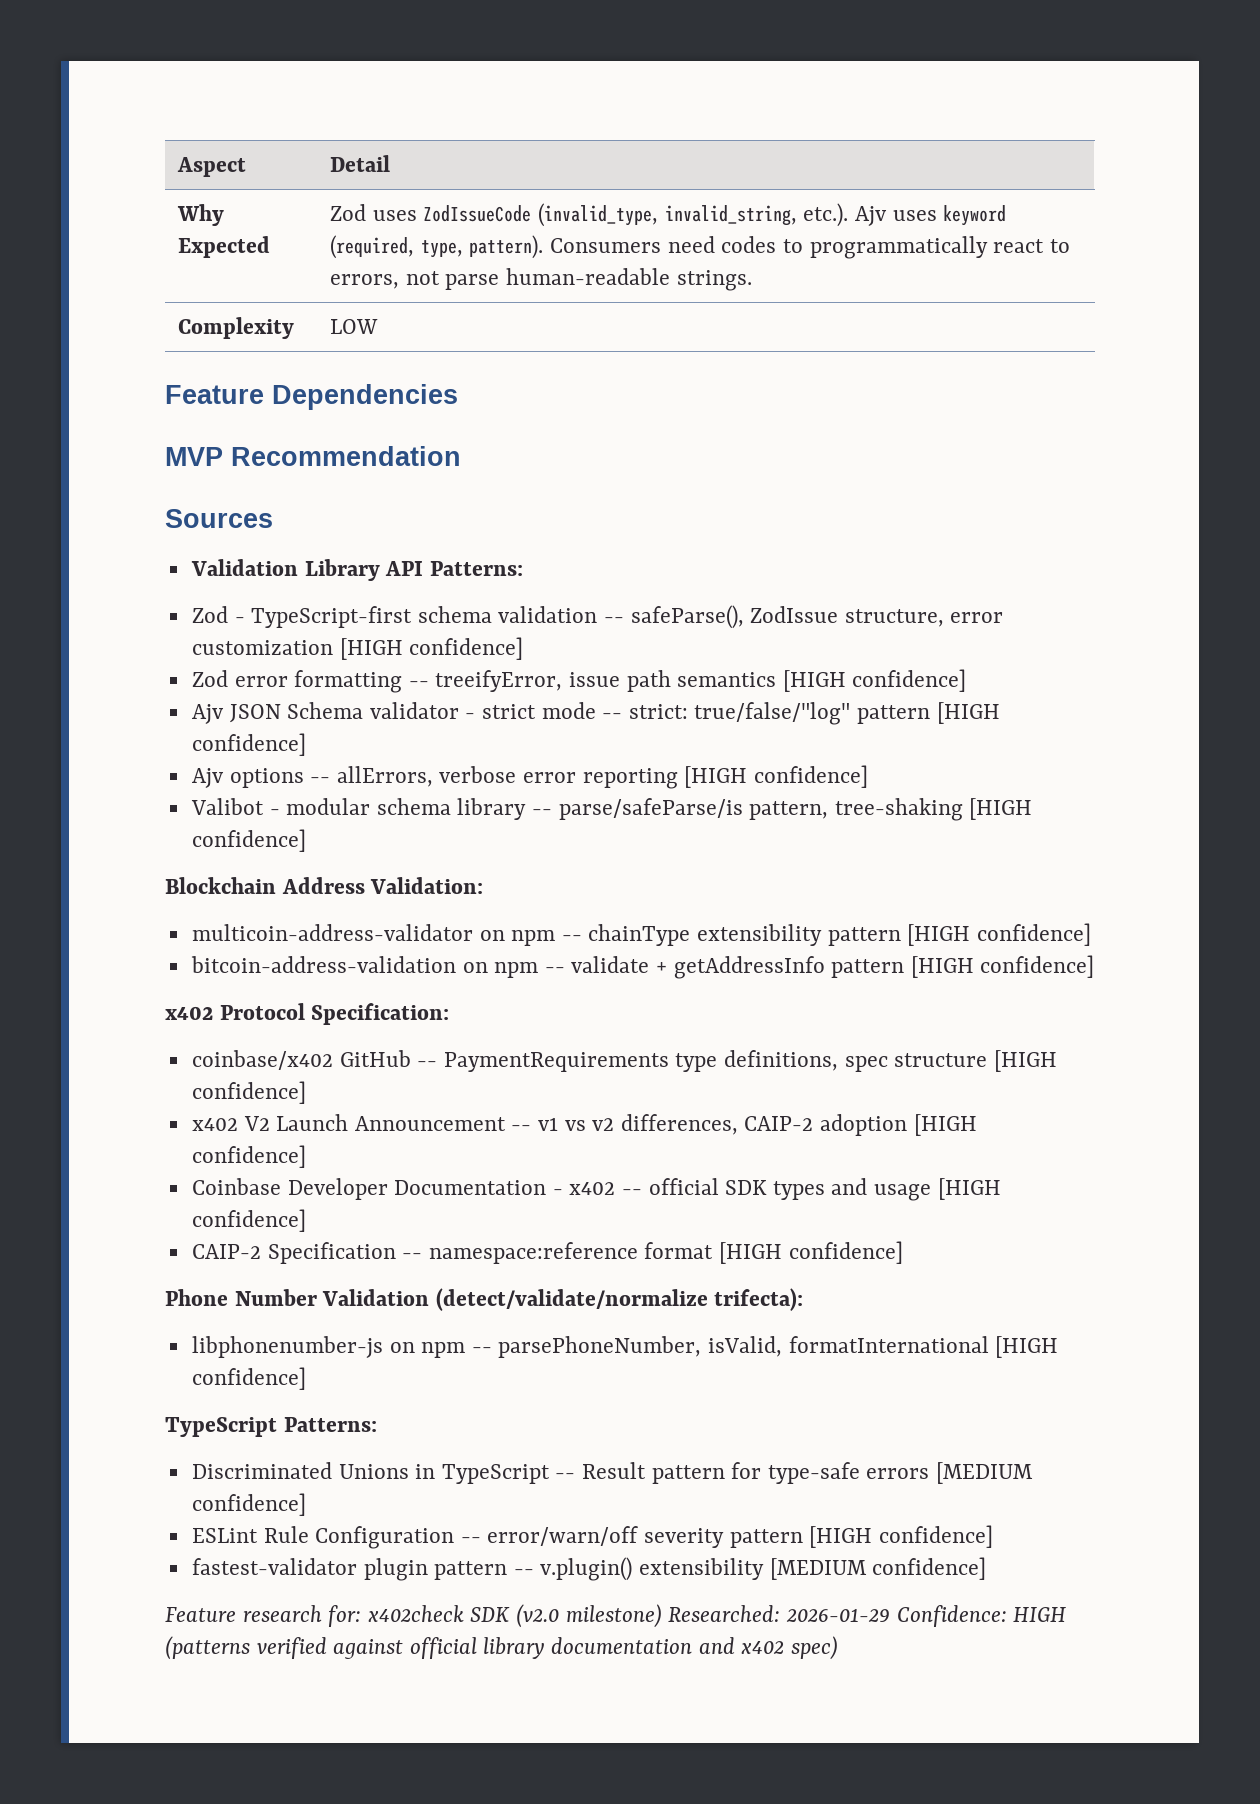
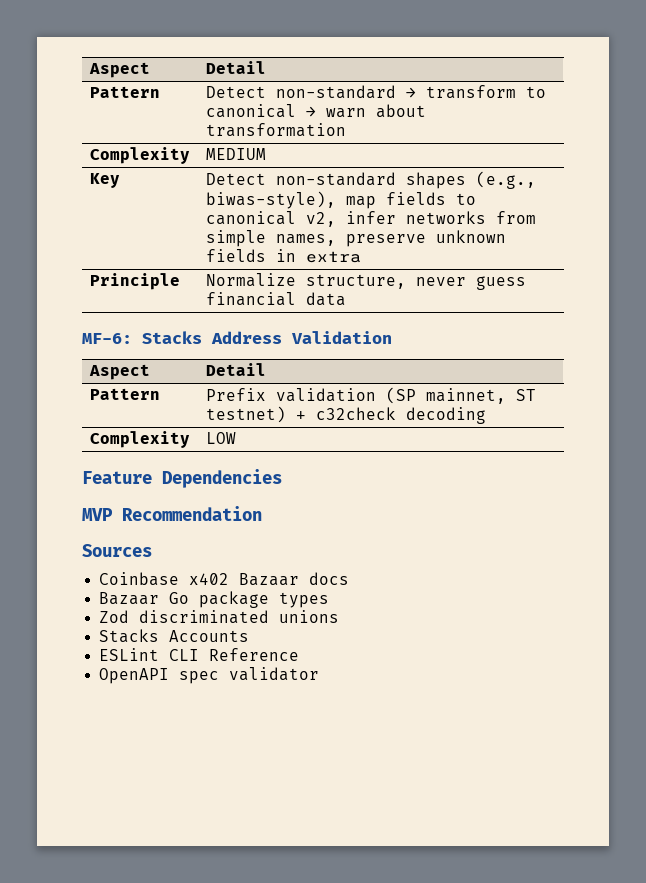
[177,157,247,177] [330,155,391,172] [177,204,225,226] [178,236,271,258] [330,203,1007,227] [330,235,1070,259] [330,268,752,291] Aspect | Detail // Why Expected | Zod uses ZodIssueCode (invalid_type, invalid_string, etc.). Ajv uses keyword (required, type, pattern). Consumers need codes to programmatically react to errors, not parse human-readable strings. -> [88,62,150,78] [205,61,266,74] [89,86,160,98] [205,85,546,99] [205,104,426,118] [205,123,346,137] [89,147,190,164] [205,148,266,160] [89,173,120,188] [205,171,536,189] [205,191,476,209] [205,211,536,227] [205,230,506,247] [205,249,361,263] [89,273,180,290] [205,273,526,290] [205,292,346,306] [82,331,392,344] [88,364,150,380] [205,363,266,376] [89,388,160,400] [205,387,536,404] [205,406,486,424] Aspect | Detail // Pattern | Detect non-standard → transform to canonical → warn about transformation // Complexity | MEDIUM // Key | Detect non-standard shapes (e.g., biwas-style), map fields to canonical v2, infer networks from simple names, preserve unknown fields in extra // Principle | Normalize structure, never guess financial data // MF-6: Stacks Address Validation // Aspect | Detail // Pattern | Prefix validation (SP mainnet, ST testnet) + c32check decoding
[190,559,523,581] [191,605,1004,629] [191,637,524,660] [191,669,967,693] [191,702,1000,725] [191,733,306,756] [191,765,868,789] [190,798,1033,821] [191,829,306,852] [165,877,484,894] [191,923,1091,946] [190,955,1095,979] [165,1003,450,1025] [191,1050,1057,1072] [191,1081,306,1104] [191,1114,977,1136] [191,1145,306,1168] [191,1178,1001,1201] [191,1209,306,1232] [191,1241,903,1264] [165,1288,804,1311] [191,1336,1059,1358] [191,1367,306,1390] [165,1417,377,1437] [191,1462,1034,1484] [191,1493,306,1516] [191,1525,993,1549] [191,1557,987,1581] [165,1604,1067,1628] [165,1636,838,1660] Validation Library API Patterns: // Zod - TypeScript-first schema validation -- safeParse(), ZodIssue structure, error customization [HIGH confidence] // Zod error formatting -- treeifyError, issue path semantics [HIGH confidence] // Ajv JSON Schema validator - strict mode -- strict: true/false/"log" pattern [HIGH confidence] // Ajv options -- allErrors, verbose error reporting [HIGH confidence] // Valibot - modular schema library -- parse/safeParse/is pattern, tree-shaking [HIGH confidence] // Blockchain Address Validation: // multicoin-address-validator on npm -- chainType extensibility pattern [HIGH confidence] // bitcoin-address-validation on npm -- validate + getAddressInfo pattern [HIGH confidence] // x402 Protocol Specification: // coinbase/x402 GitHub -- PaymentRequirements type definitions, spec structure [HIGH confidence] // x402 V2 Launch Announcement -- v1 vs v2 differences, CAIP-2 adoption [HIGH confidence] // Coinbase Developer Documentation - x402 -- official SDK types and usage [HIGH confidence] // CAIP-2 Specification -- namespace:reference format [HIGH confidence] // Phone Number Validation (detect/validate/normalize trifecta): // libphonenumber-js on npm -- parsePhoneNumber, isValid, formatInternational [HIGH confidence] // TypeScript Patterns: // Discriminated Unions in TypeScript -- Result pattern for type-safe errors [MEDIUM confidence] // ESLint Rule Configuration -- error/warn/off severity pattern [HIGH confidence] // fastest-validator plugin pattern -- v.plugin() extensibility [MEDIUM confidence] // Feature research for: x402check SDK (v2.0 milestone) Researched: 2026-01-29 Confidence: HIGH (patterns verified against official library documentation and x402 spec) -> [99,572,350,586] [99,591,330,608] [99,610,340,624] [99,629,250,643] [99,648,300,661] [99,667,320,684] Coinbase x402 Bazaar docs // Bazaar Go package types // Zod discriminated unions // Stacks Accounts // ESLint CLI Reference // OpenAPI spec validator

